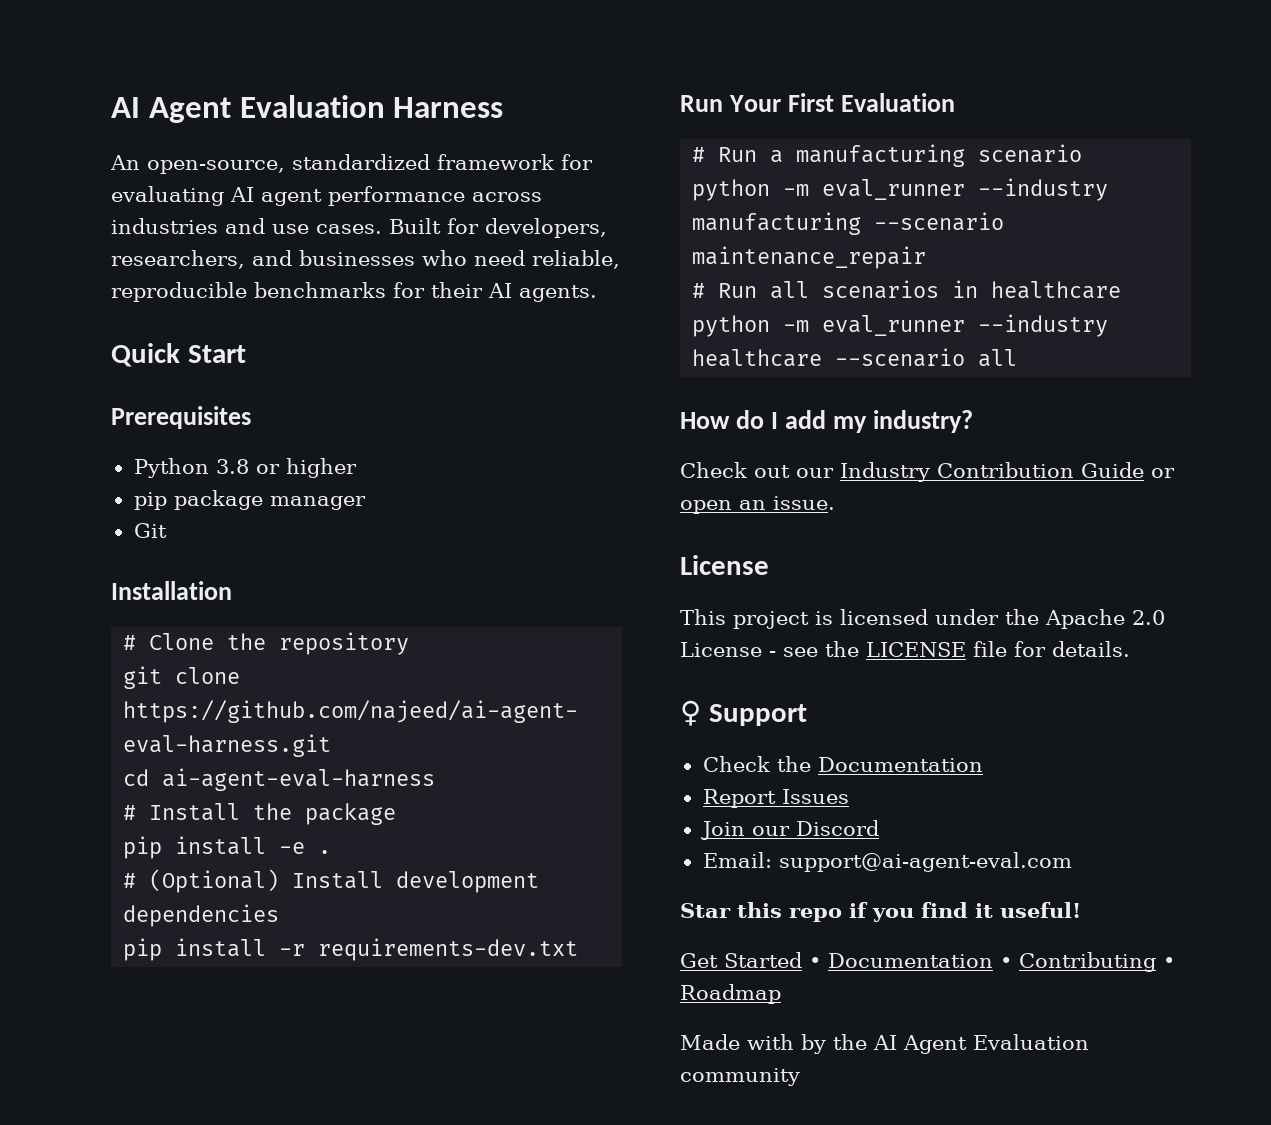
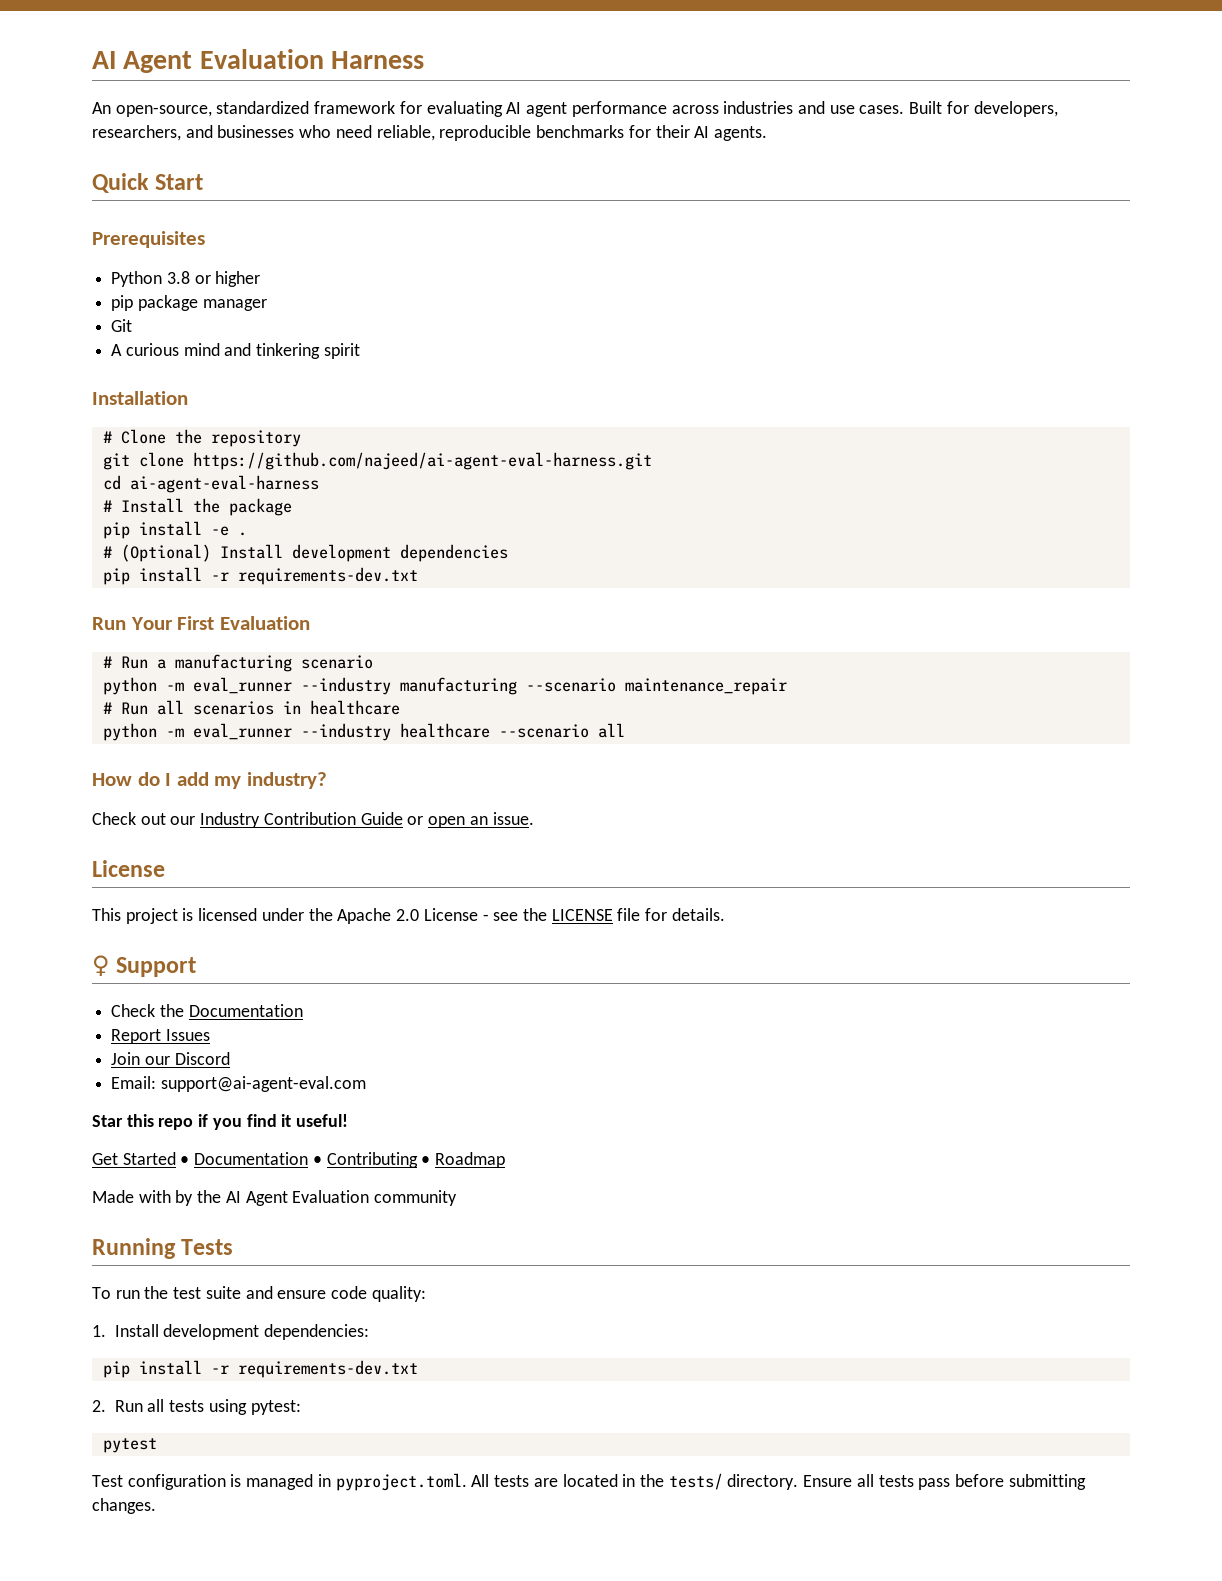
(167, 530) none -> [111,343,360,359] // A curious mind and tinkering spirit
(800, 1077) none -> [92,1238,234,1259] [92,1286,426,1302] [92,1324,370,1340] [102,1360,418,1378] [92,1399,301,1415] [102,1438,157,1453] [92,1473,1086,1491] [92,1498,156,1514] // Running Tests // To run the test suite and ensure code quality: // 1. Install development dependencies: // pip install -r requirements-dev.txt // 2. Run all tests using pytest: // pytest // Test configuration is managed in pyproject.toml. All tests are located in the tests/ directory. Ensure all tests pass before submitting changes.

